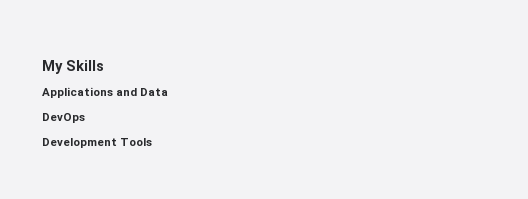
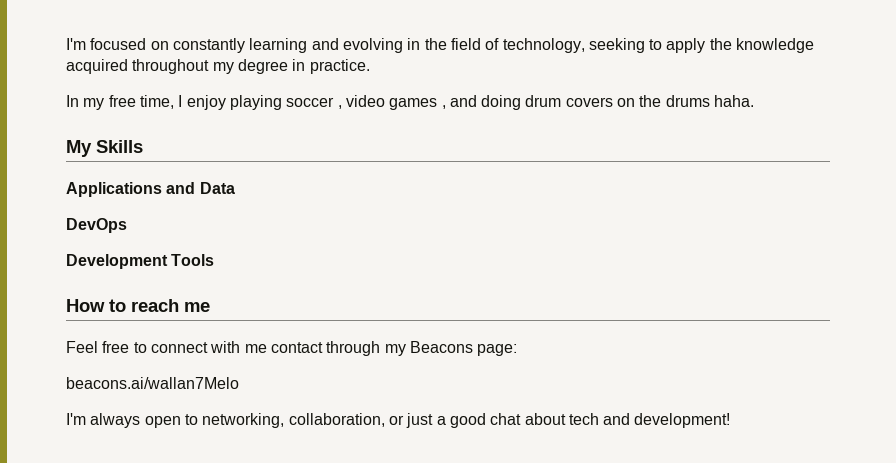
(42, 67) none -> [66,38,815,53] [66,59,370,74] [66,95,755,110] I'm focused on constantly learning and evolving in the field of technology, seeking to apply the knowledge acquired throughout my degree in practice. // In my free time, I enjoy playing soccer , video games , and doing drum covers on the drums haha. //
(153, 142) none -> [66,299,210,312] [66,341,518,356] [66,377,239,389] [66,413,731,428] // How to reach me // Feel free to connect with me contact through my Beacons page: // beacons.ai/wallan7Melo // I'm always open to networking, collaboration, or just a good chat about tech and development!

